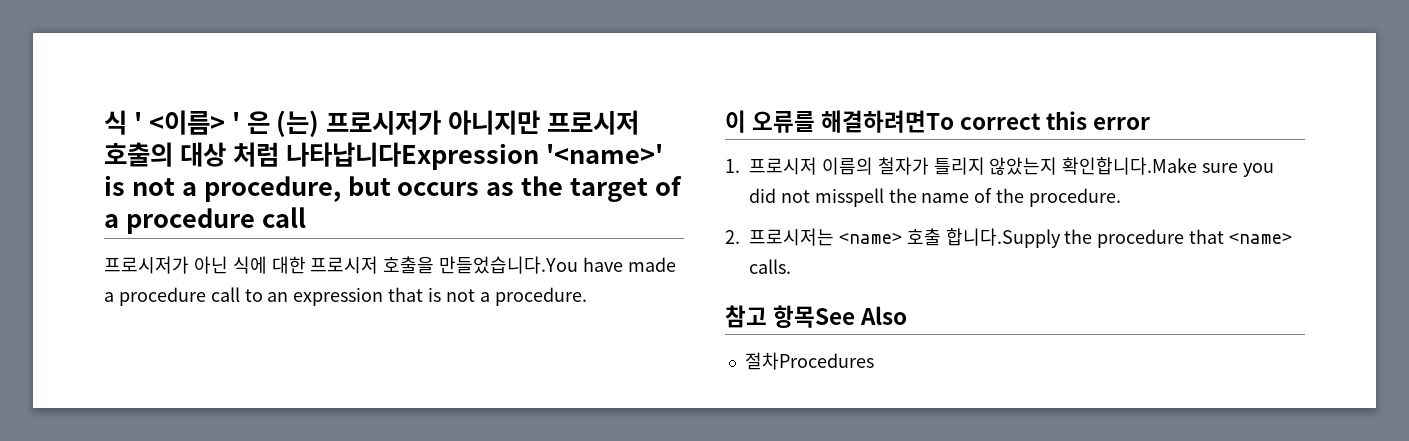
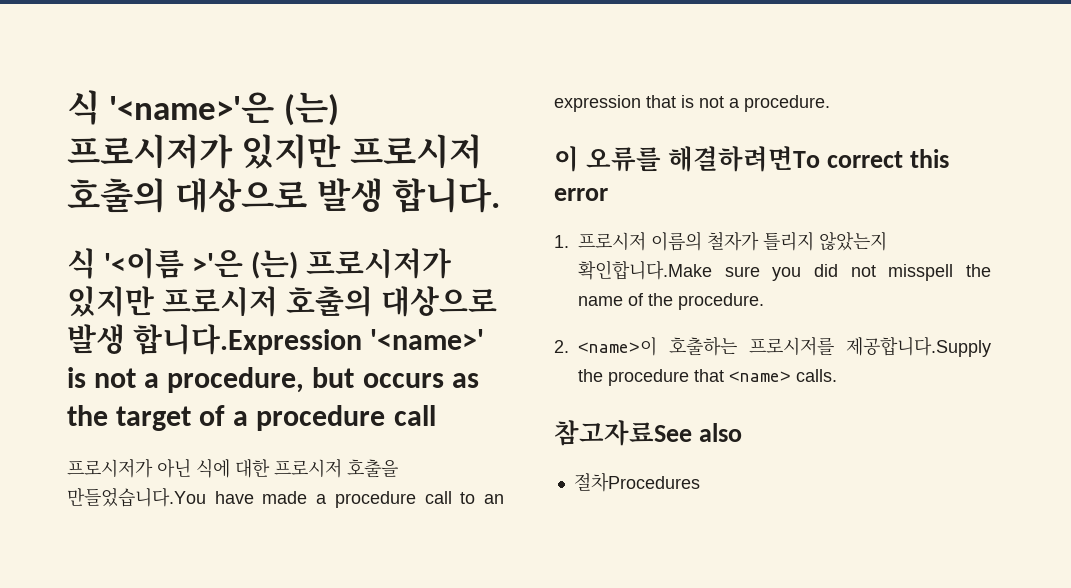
[104,110,640,137] [104,142,539,170] 식 ' <이름> ' 은 (는) 프로시저가 아니지만 프로시저 호출의 대상 처럼 나타납니다Expression -> [67,90,339,126] [67,134,482,169] [67,178,500,213] [67,248,452,279] [67,286,498,317] [67,324,363,355] 식 '<name>'은 (는) 프로시저가 있지만 프로시저 호출의 대상으로 발생 합니다. // 식 '<이름 >'은 (는) 프로시저가 있지만 프로시저 호출의 대상으로 발생 합니다.Expression
[749,228,1061,248] 프로시저는 <name> 호출 합니다.Supply -> [578,336,991,357] <name>이 호출하는 프로시저를 제공합니다.Supply
[725,305,908,328] 참고 항목See Also -> [554,420,742,446] 참고자료See also

